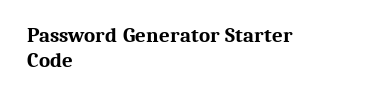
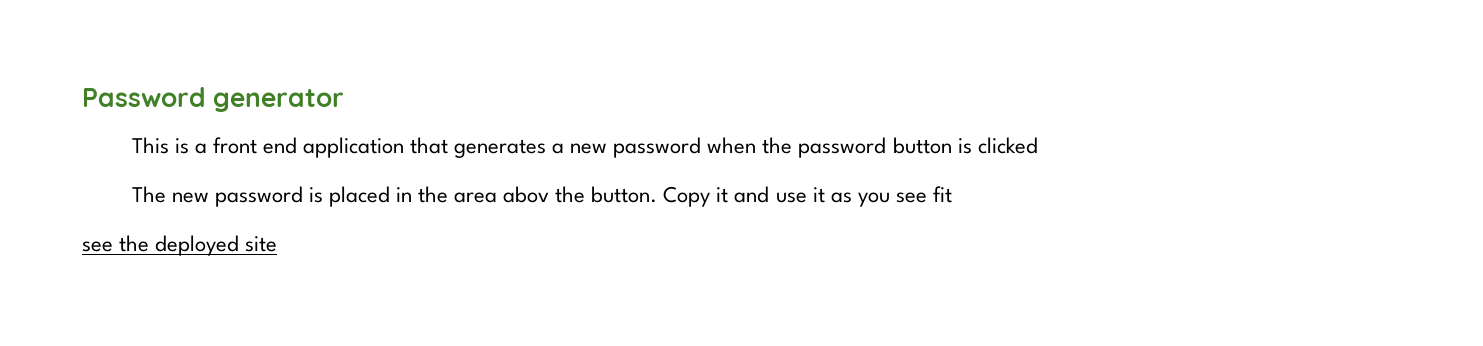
[122,28,294,42] [27,52,73,67] Generator Starter Code -> [213,89,345,112] [131,137,1038,158] [131,186,952,207] [82,235,278,256] generator // This is a front end application that generates a new password when the password button is clicked // The new password is placed in the area abov the button. Copy it and use it as you see fit // see the deployed site

